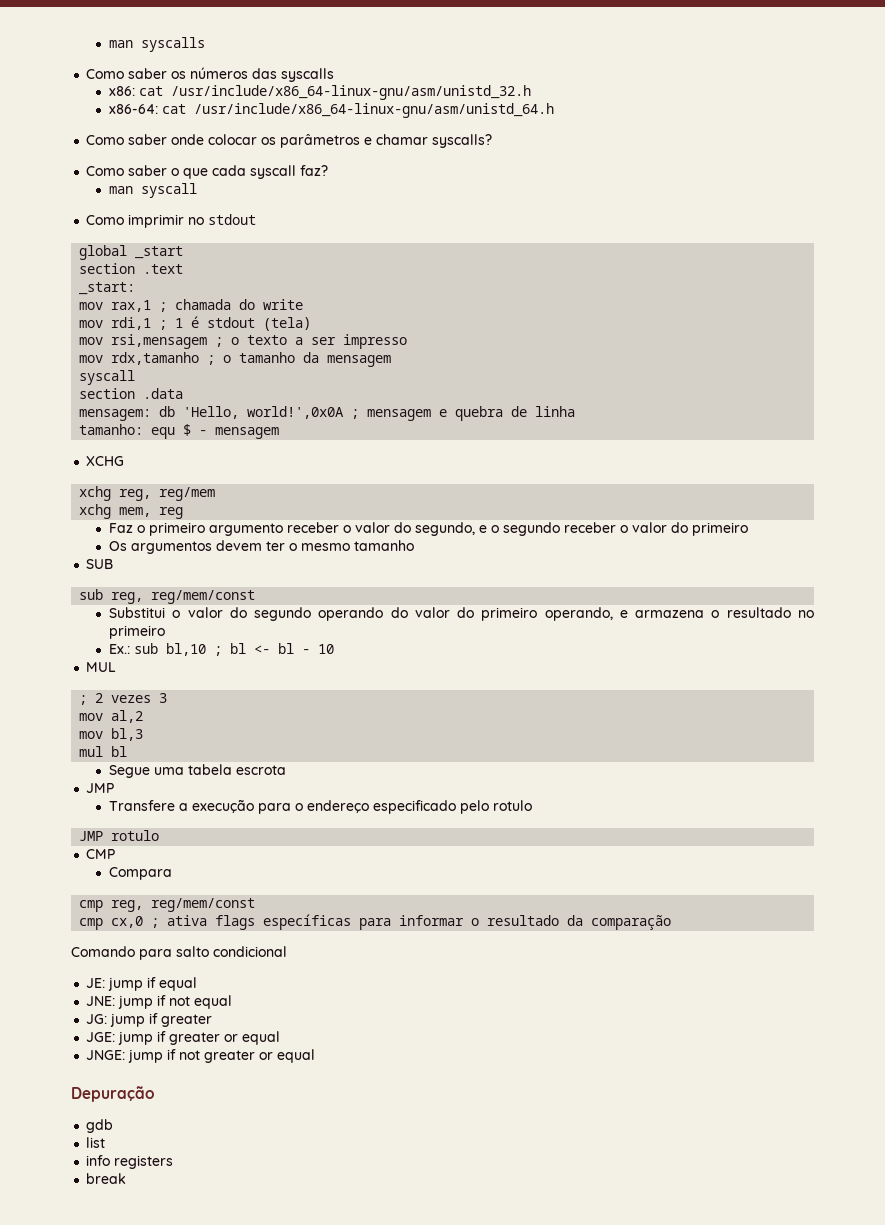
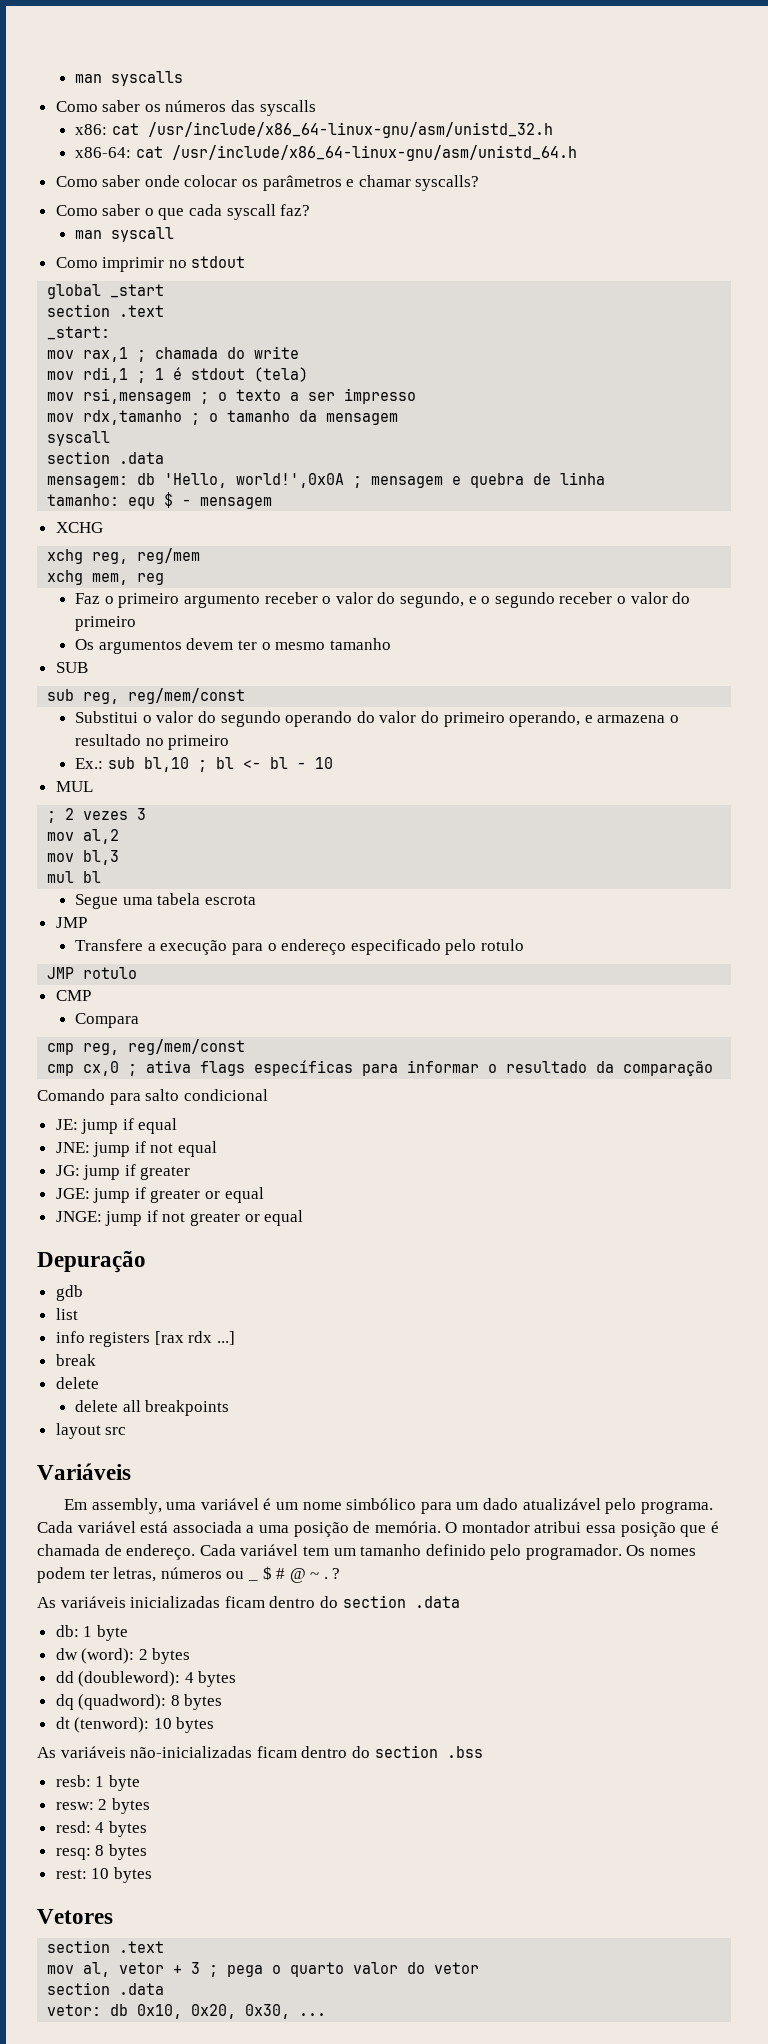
[86,1173,127,1184] // break -> [154,1331,236,1345] [55,1354,96,1366] [55,1377,99,1389] [75,1400,230,1416] [55,1423,127,1439] [37,1463,131,1480] [64,1498,713,1514] [37,1521,719,1537] [37,1544,697,1560] [37,1567,245,1583] [247,1566,341,1583] [37,1595,460,1608] [55,1625,128,1641] [55,1648,191,1664] [55,1671,237,1687] [55,1694,223,1710] [55,1717,215,1733] [37,1745,483,1758] [55,1775,140,1791] [55,1798,150,1814] [55,1821,147,1837] [55,1844,147,1860] [55,1867,152,1883] [37,1909,113,1924] [47,1940,165,1953] [47,1962,480,1977] [47,1982,165,1995] [47,2004,327,2019] [rax rdx ...] // break // delete // delete all breakpoints // layout src // Variáveis // Em assembly, uma variável é um nome simbólico para um dado atualizável pelo programa. Cada variável está associada a uma posição de memória. O montador atribui essa posição que é chamada de endereço. Cada variável tem um tamanho definido pelo programador. Os nomes podem ter letras, números ou _ $ # @ ~ . ? // As variáveis inicializadas ficam dentro do section .data // db: 1 byte // dw (word): 2 bytes // dd (doubleword): 4 bytes // dq (quadword): 8 bytes // dt (tenword): 10 bytes // As variáveis não-inicializadas ficam dentro do section .bss // resb: 1 byte // resw: 2 bytes // resd: 4 bytes // resq: 8 bytes // rest: 10 bytes // Vetores // section .text // mov al, vetor + 3 ; pega o quarto valor do vetor // section .data // vetor: db 0x10, 0x20, 0x30, ...

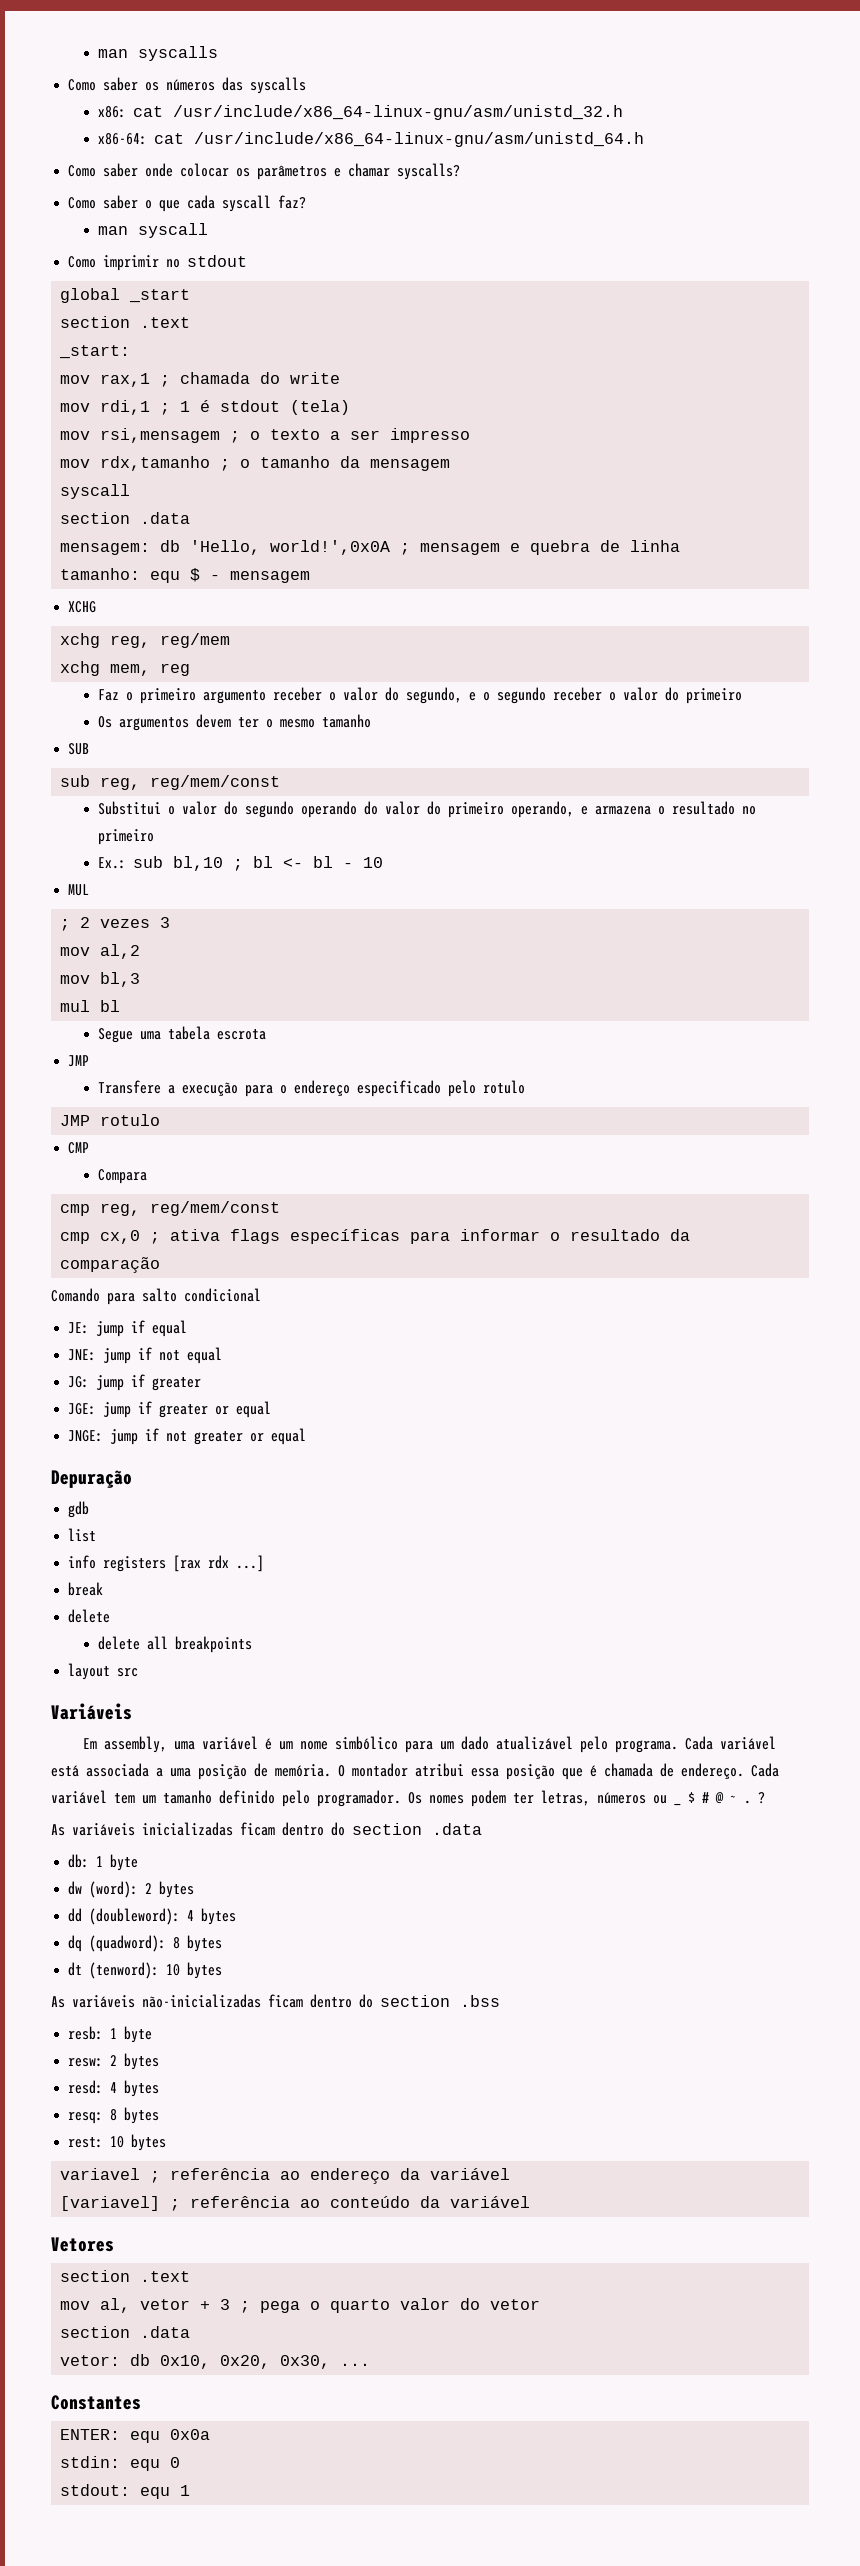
(152, 1875) none -> [60,2168,511,2184] [60,2196,531,2211] // variavel ; referência ao endereço da variável // [variavel] ; referência ao conteúdo da variável
(327, 2014) none -> [51,2395,141,2410] [60,2429,211,2443] [60,2456,181,2471] [60,2484,191,2499] // Constantes // ENTER: equ 0x0a // stdin: equ 0 // stdout: equ 1

